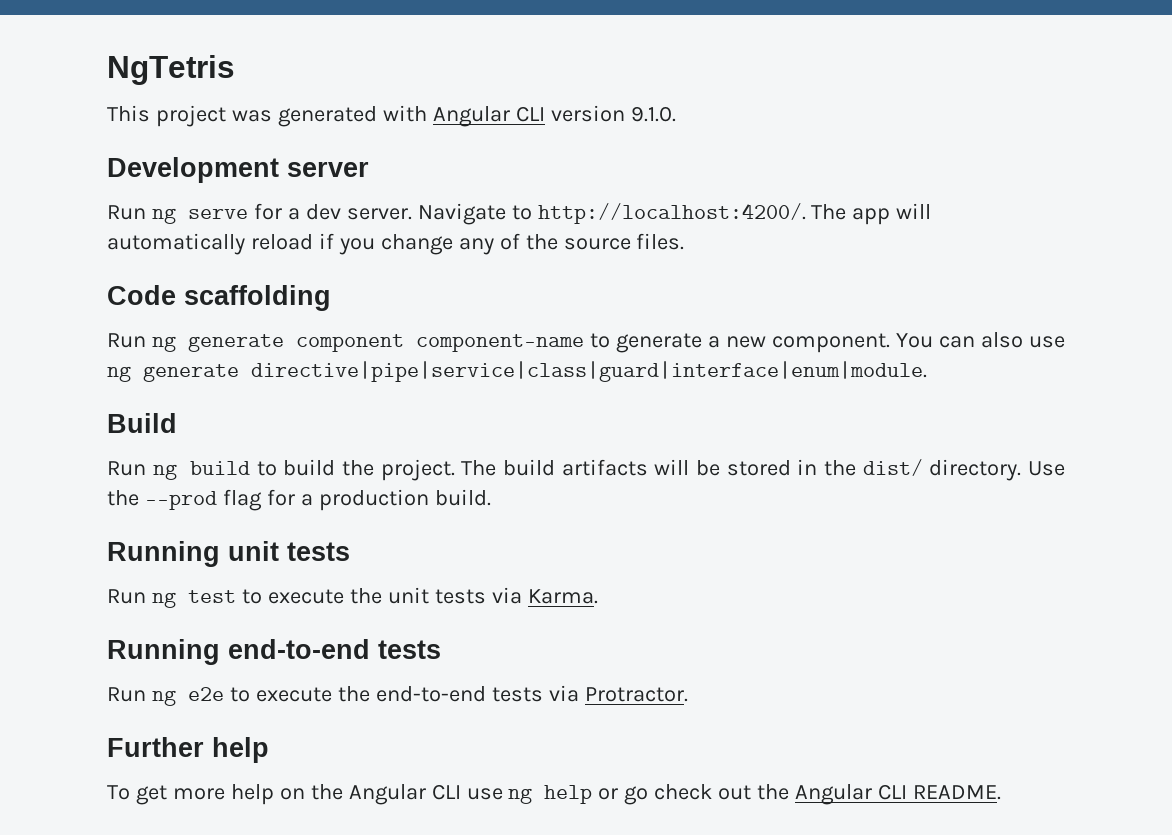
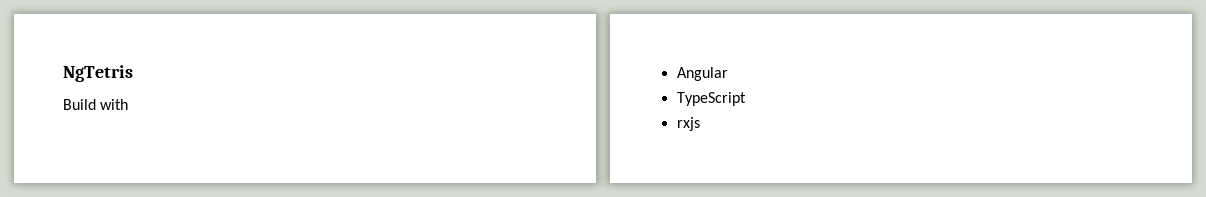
[107,105,377,127] This project was generated -> [63,99,96,110] Build
[432,105,676,127] [107,157,369,183] [107,203,932,225] [107,233,685,255] [107,285,331,311] [107,332,1066,353] [107,361,927,382] [107,413,177,433] [107,459,1065,481] [107,489,491,511] [107,541,350,567] [107,587,598,608] [107,639,441,665] [107,685,688,706] [107,737,269,763] [107,784,1001,805] Angular CLI version 9.1.0. // Development server // Run ng serve for a dev server. Navigate to http://localhost:4200/. The app will automatically reload if you change any of the source files. // Code scaffolding // Run ng generate component component-name to generate a new component. You can also use ng generate directive|pipe|service|class|guard|interface|enum|module. // Build // Run ng build to build the project. The build artifacts will be stored in the dist/ directory. Use the --prod flag for a production build. // Running unit tests // Run ng test to execute the unit tests via Karma. // Running end-to-end tests // Run ng e2e to execute the end-to-end tests via Protractor. // Further help // To get more help on the Angular CLI use ng help or go check out the Angular CLI README. -> [676,67,728,81] [676,92,746,106] [676,117,700,131] // Angular // TypeScript // rxjs

